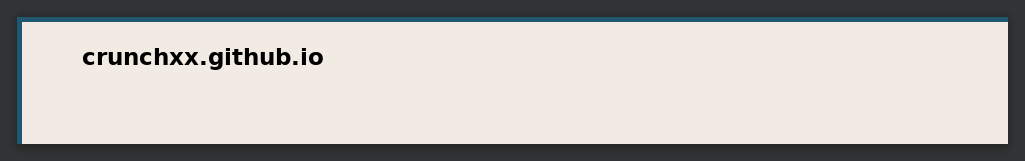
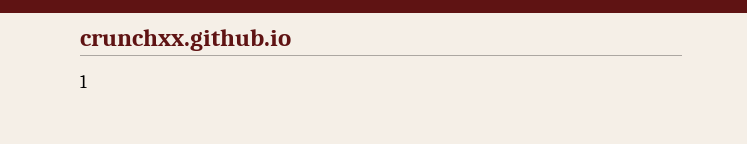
(324, 59) none -> [80,75,87,88] // 1

